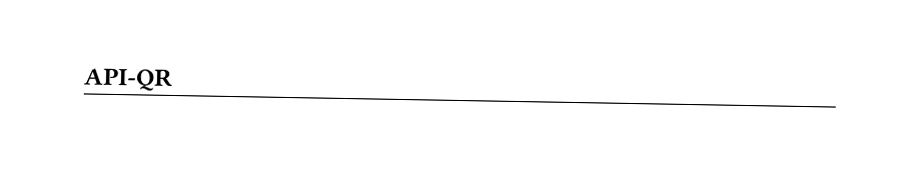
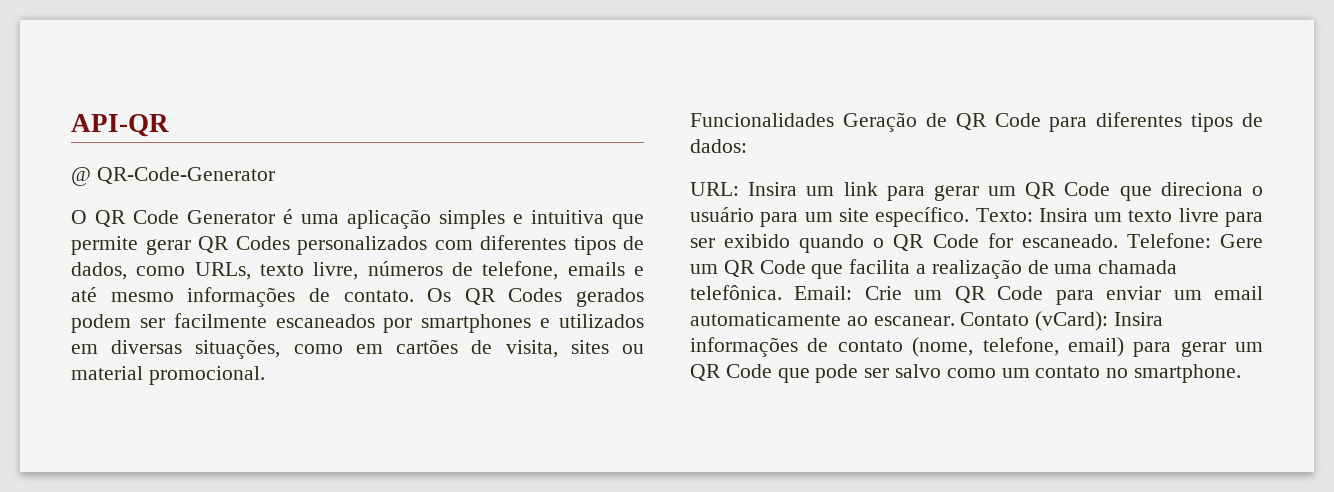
(173, 79) none -> [71,167,275,186] [71,209,644,229] [71,235,644,255] [71,261,644,280] [71,287,644,307] [71,313,644,333] [71,339,644,359] [71,366,265,385] [690,112,1263,132] [690,139,747,153] [690,182,1263,201] [690,207,1263,227] [690,233,1263,253] [690,259,1178,279] [690,285,1263,305] [690,311,1164,331] [690,337,1263,357] [690,364,1242,383] // @ QR-Code-Generator // O QR Code Generator é uma aplicação simples e intuitiva que permite gerar QR Codes personalizados com diferentes tipos de dados, como URLs, texto livre, números de telefone, emails e até mesmo informações de contato. Os QR Codes gerados podem ser facilmente escaneados por smartphones e utilizados em diversas situações, como em cartões de visita, sites ou material promocional. // Funcionalidades Geração de QR Code para diferentes tipos de dados: // URL: Insira um link para gerar um QR Code que direciona o usuário para um site específico. Texto: Insira um texto livre para ser exibido quando o QR Code for escaneado. Telefone: Gere um QR Code que facilita a realização de uma chamada telefônica. Email: Crie um QR Code para enviar um email automaticamente ao escanear. Contato (vCard): Insira informações de contato (nome, telefone, email) para gerar um QR Code que pode ser salvo como um contato no smartphone.

